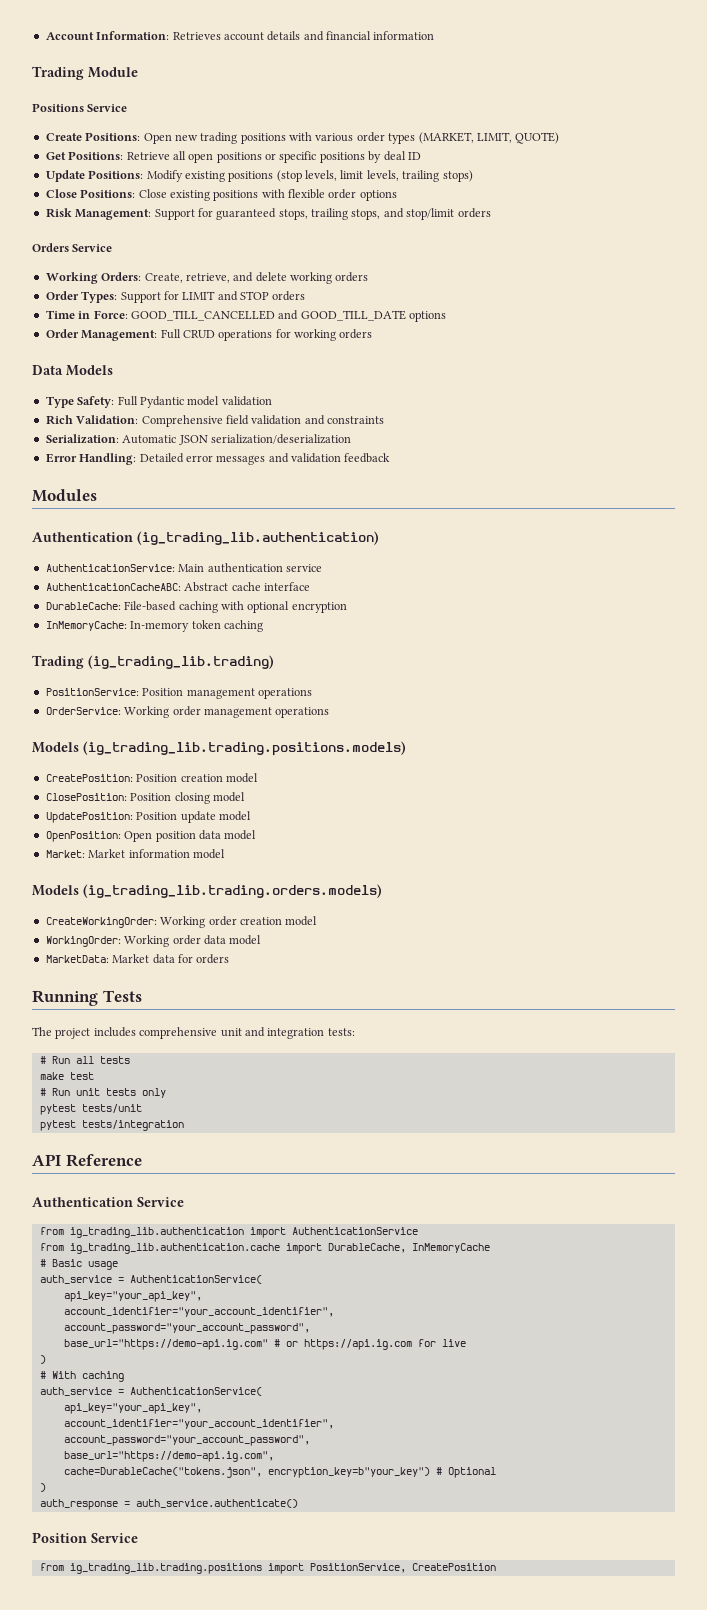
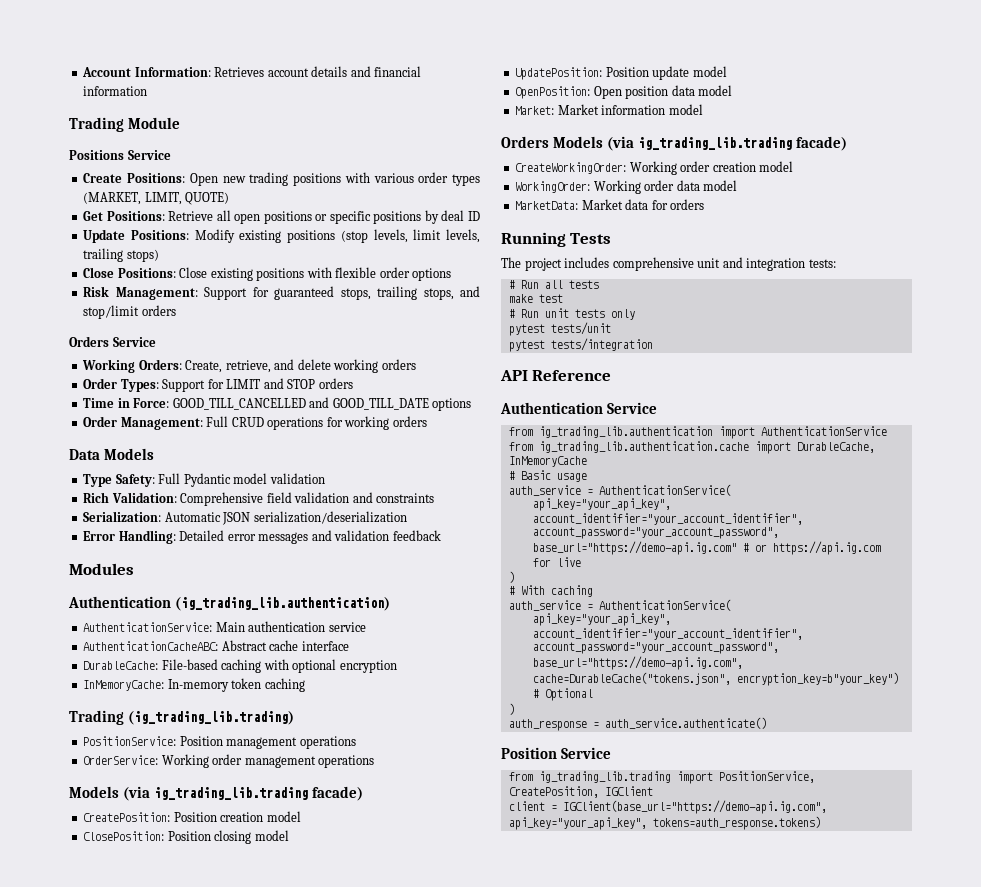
[83,741,406,756] (ig_trading_lib.trading.positions.models) -> [122,786,363,801] (via ig_trading_lib.trading facade)
[32,884,382,898] Models (ig_trading_lib.trading.orders.models) -> [501,136,847,151] Orders Models (via ig_trading_lib.trading facade)
[69,1563,262,1574] ig_trading_lib.trading.positions -> [538,771,671,783] ig_trading_lib.trading
[411,1563,496,1571] CreatePosition -> [508,786,653,798] [508,800,827,814] [508,816,821,830] CreatePosition, IGClient // client = IGClient(base_url="https://demo-api.ig.com", api_key="your_api_key", tokens=auth_response.tokens)

